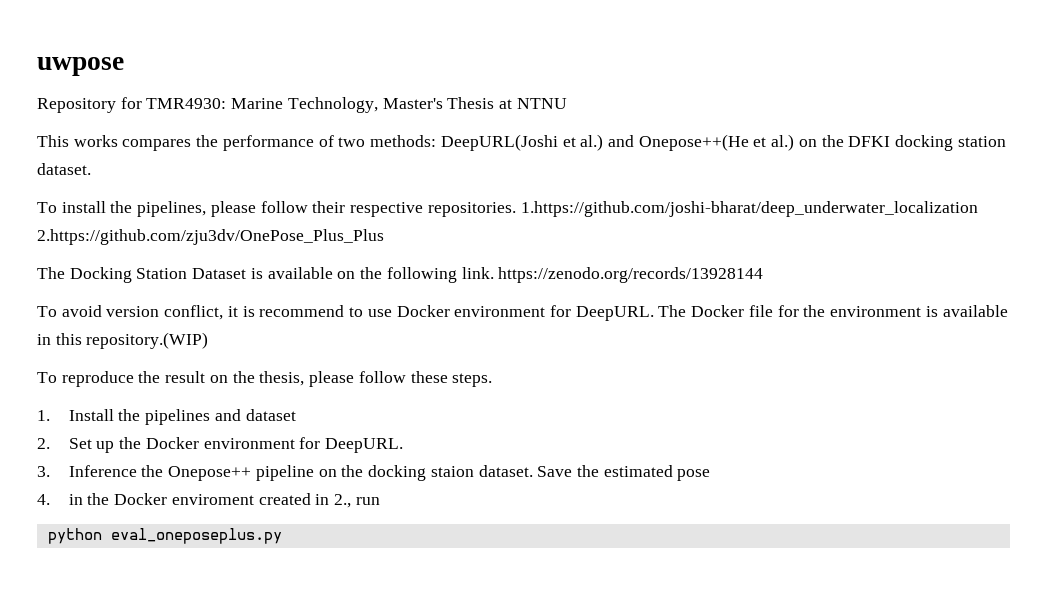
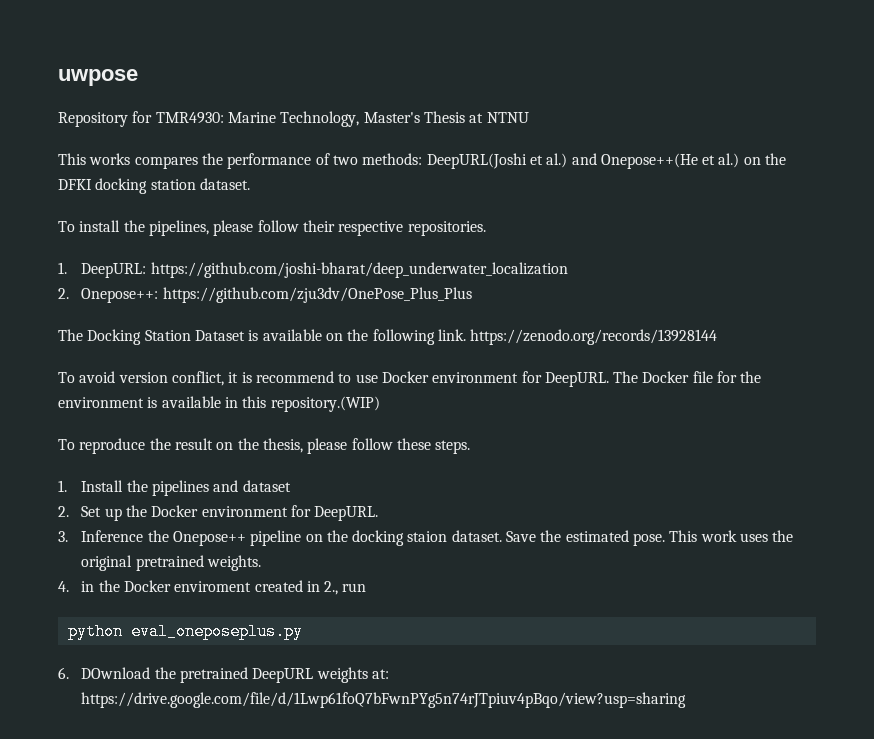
[520,201,978,217] [37,229,384,245] 1.https://github.com/joshi-bharat/deep_underwater_localization 2.https://github.com/zju3dv/OnePose_Plus_Plus -> [58,262,568,278] [58,287,472,303] // 1. DeepURL: https://github.com/joshi-bharat/deep_underwater_localization // 2. Onepose++: https://github.com/zju3dv/OnePose_Plus_Plus
[677,469,711,481] pose -> [633,530,794,546] [81,555,261,571] pose. This work uses the original pretrained weights.
(282, 536) none -> [58,667,389,683] [81,692,687,708] // 6. DOwnload the pretrained DeepURL weights at: https://drive.google.com/file/d/1Lwp61foQ7bFwnPYg5n74rJTpiuv4pBqo/view?usp=sharing

